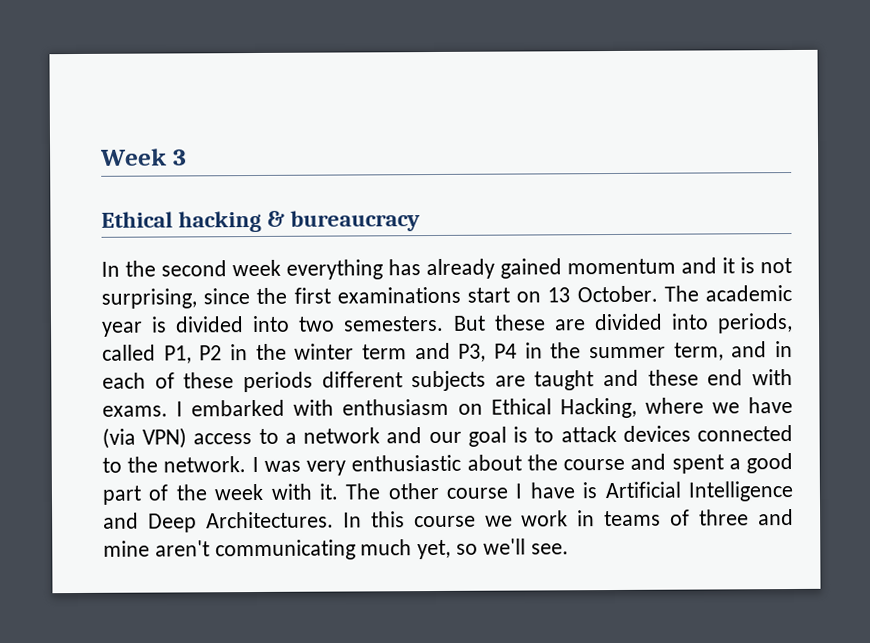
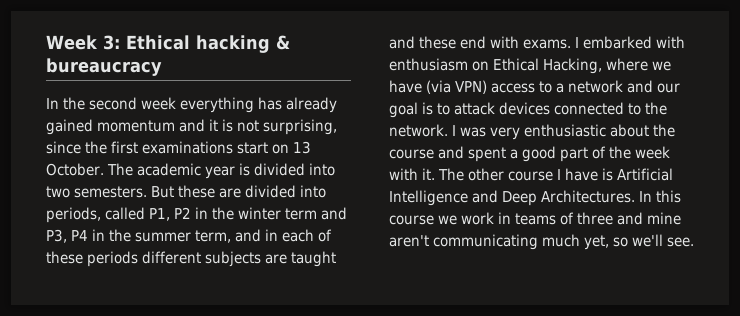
[172,149,187,166] 3 // -> [103,35,120,50] 3:

